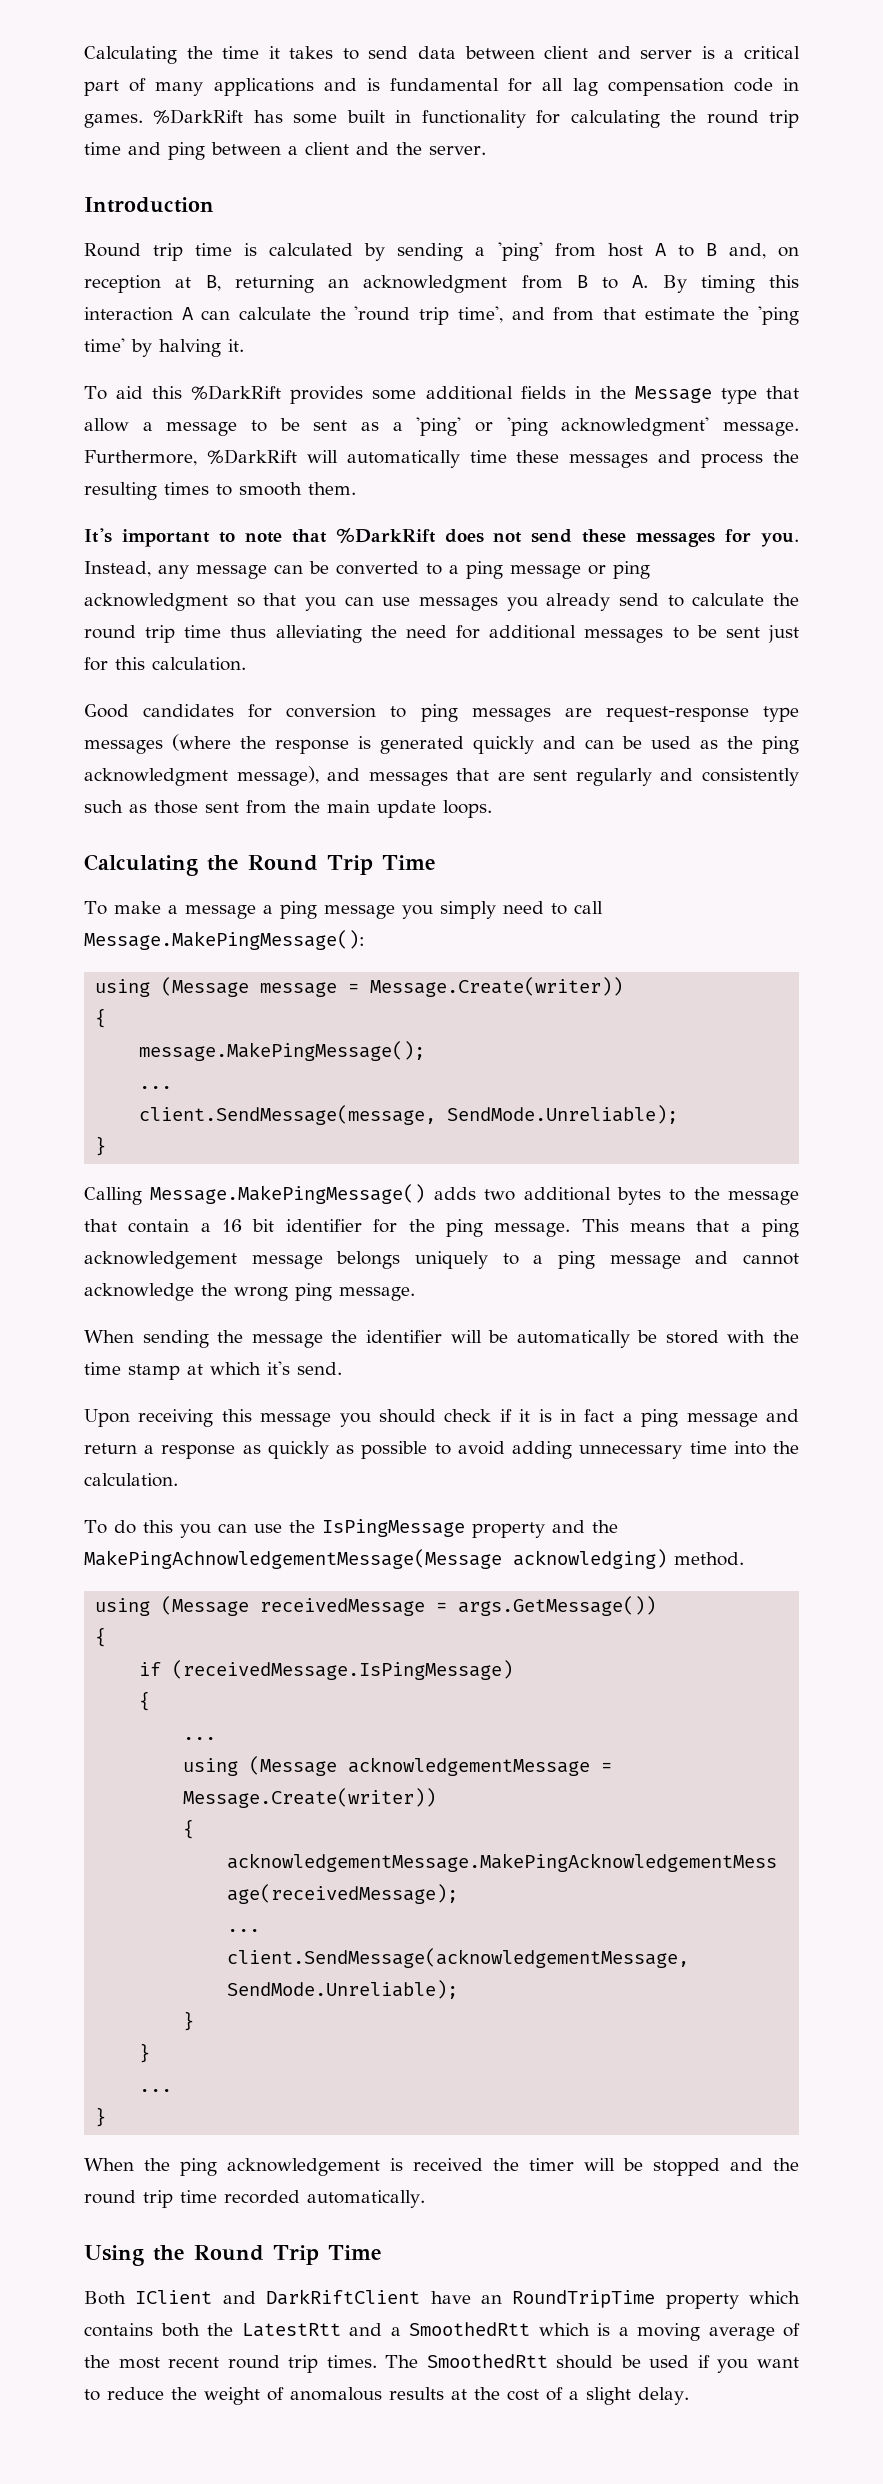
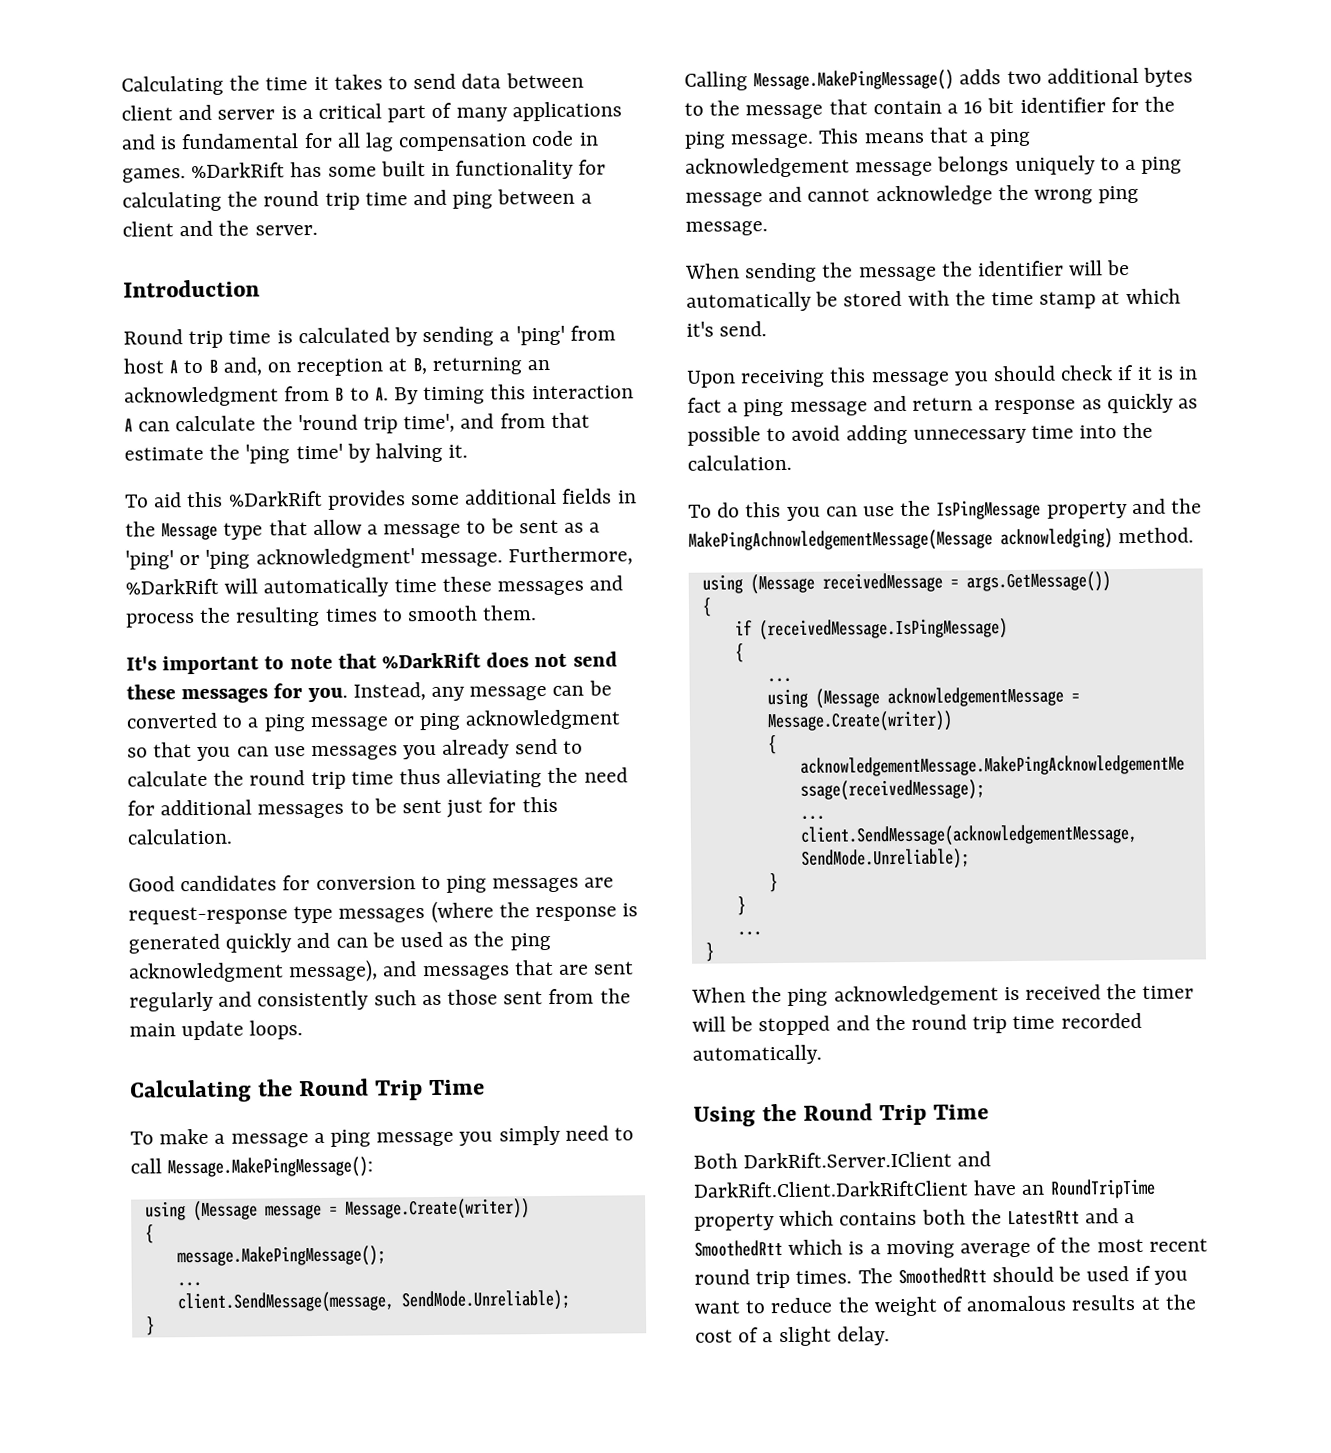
[135,2289,421,2305] IClient and DarkRiftClient -> [743,1151,992,1169] [693,1180,969,1198] DarkRift.Server.IClient and DarkRift.Client.DarkRiftClient

